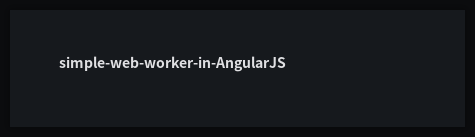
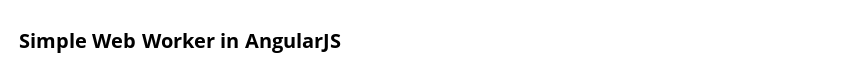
[59,56,286,72] simple-web-worker-in-AngularJS -> [19,33,341,53] Simple Web Worker in AngularJS

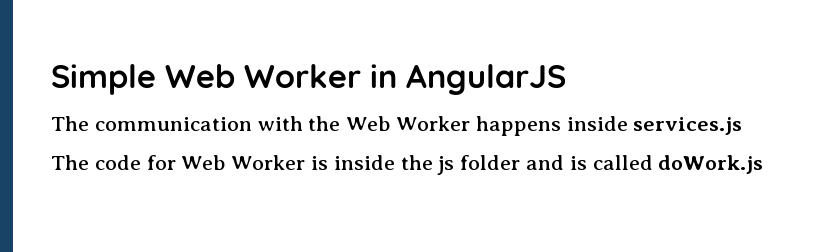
(341, 43) none -> [51,116,743,136] [51,155,764,175] // The communication with the Web Worker happens inside services.js // The code for Web Worker is inside the js folder and is called doWork.js

